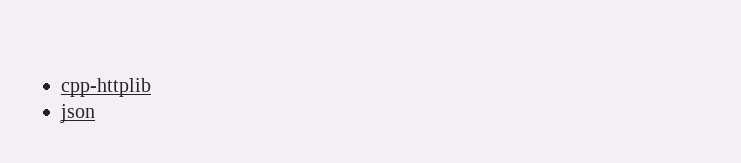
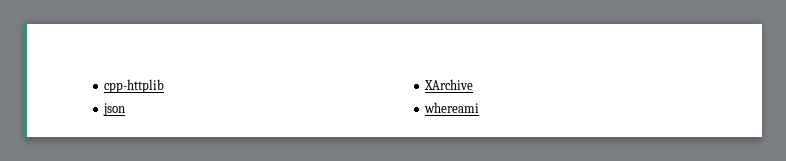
(95, 113) none -> [424,79,474,90] [424,102,480,113] // XArchive // whereami

